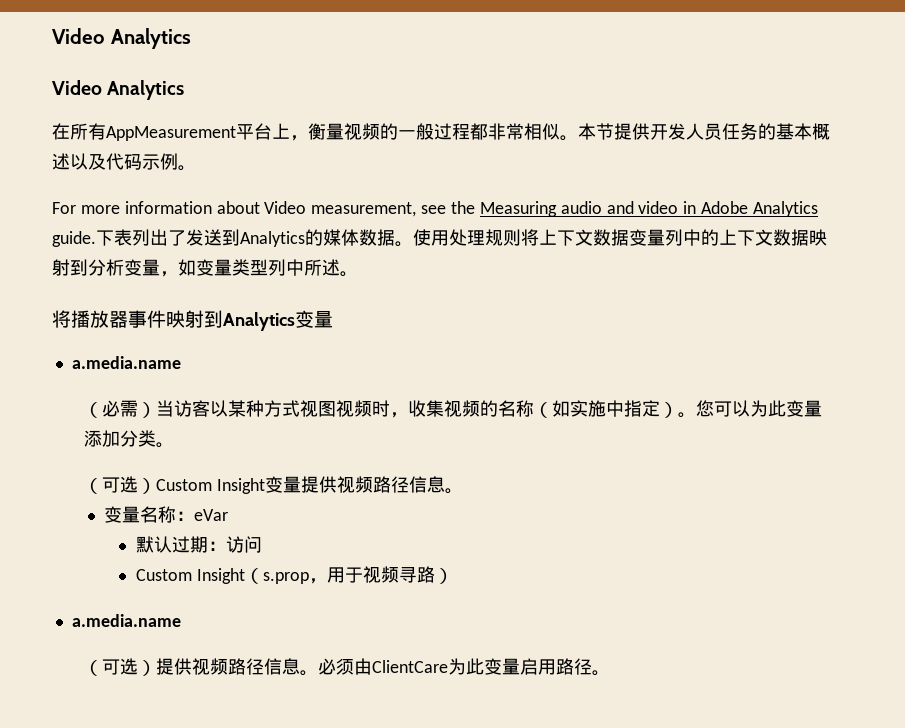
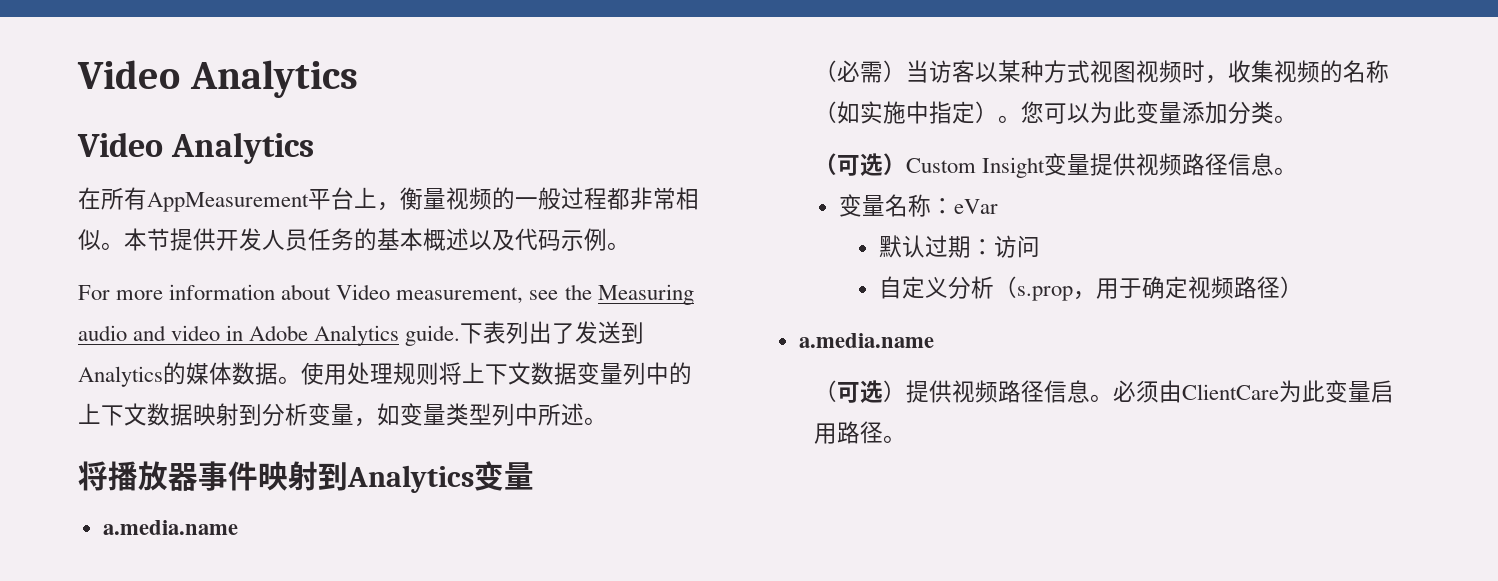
[135,568,245,584] Custom Insight -> [878,276,994,299] 自定义分析
[362,566,435,583] 视频寻路 -> [1141,276,1280,299] 确定视频路径

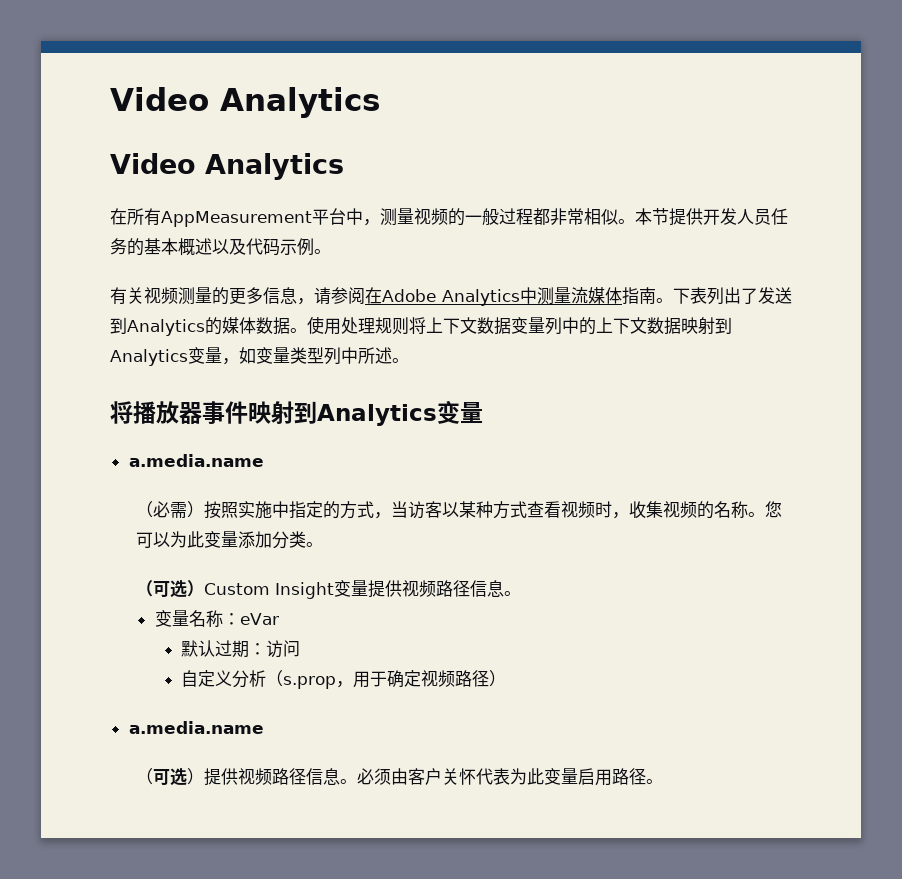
[354,187,423,211] 上，衡 -> [346,208,397,226] 中，测
[78,284,694,305] [78,325,461,346] For more information about Video measurement, see the Measuring audio and video in Adobe Analytics guide. -> [110,287,673,306] 有关视频测量的更多信息，请参阅在Adobe Analytics中测量流媒体指南。
[262,403,308,426] 分析 -> [110,349,188,366] Analytics
(907, 71) none -> [204,501,392,519] 按照实施中指定的方式，
[1090,60,1137,83] 视图 -> [527,501,562,518] 查看
[814,101,999,124] （如实施中指定） -> (749, 509) none
[1182,384,1280,400] ClientCare -> [408,768,511,785] 客户关怀代表

